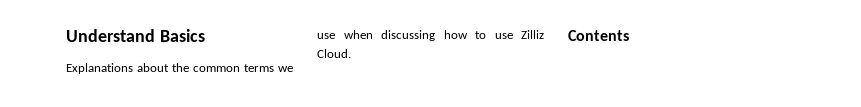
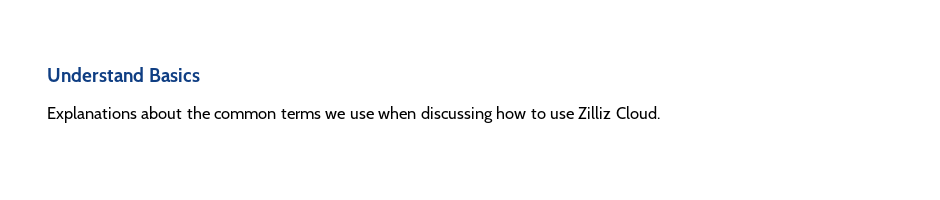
[568,30,629,41] // Contents -> (660, 112) none

